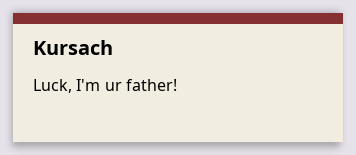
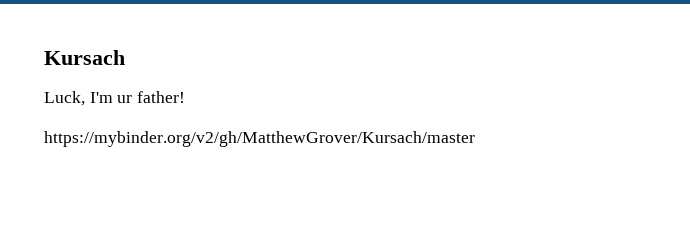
(177, 85) none -> [44,131,475,147] // https://mybinder.org/v2/gh/MatthewGrover/Kursach/master

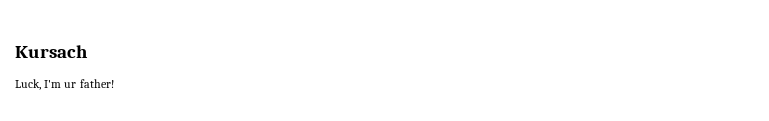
[44,131,475,147] // https://mybinder.org/v2/gh/MatthewGrover/Kursach/master -> (114, 83) none

